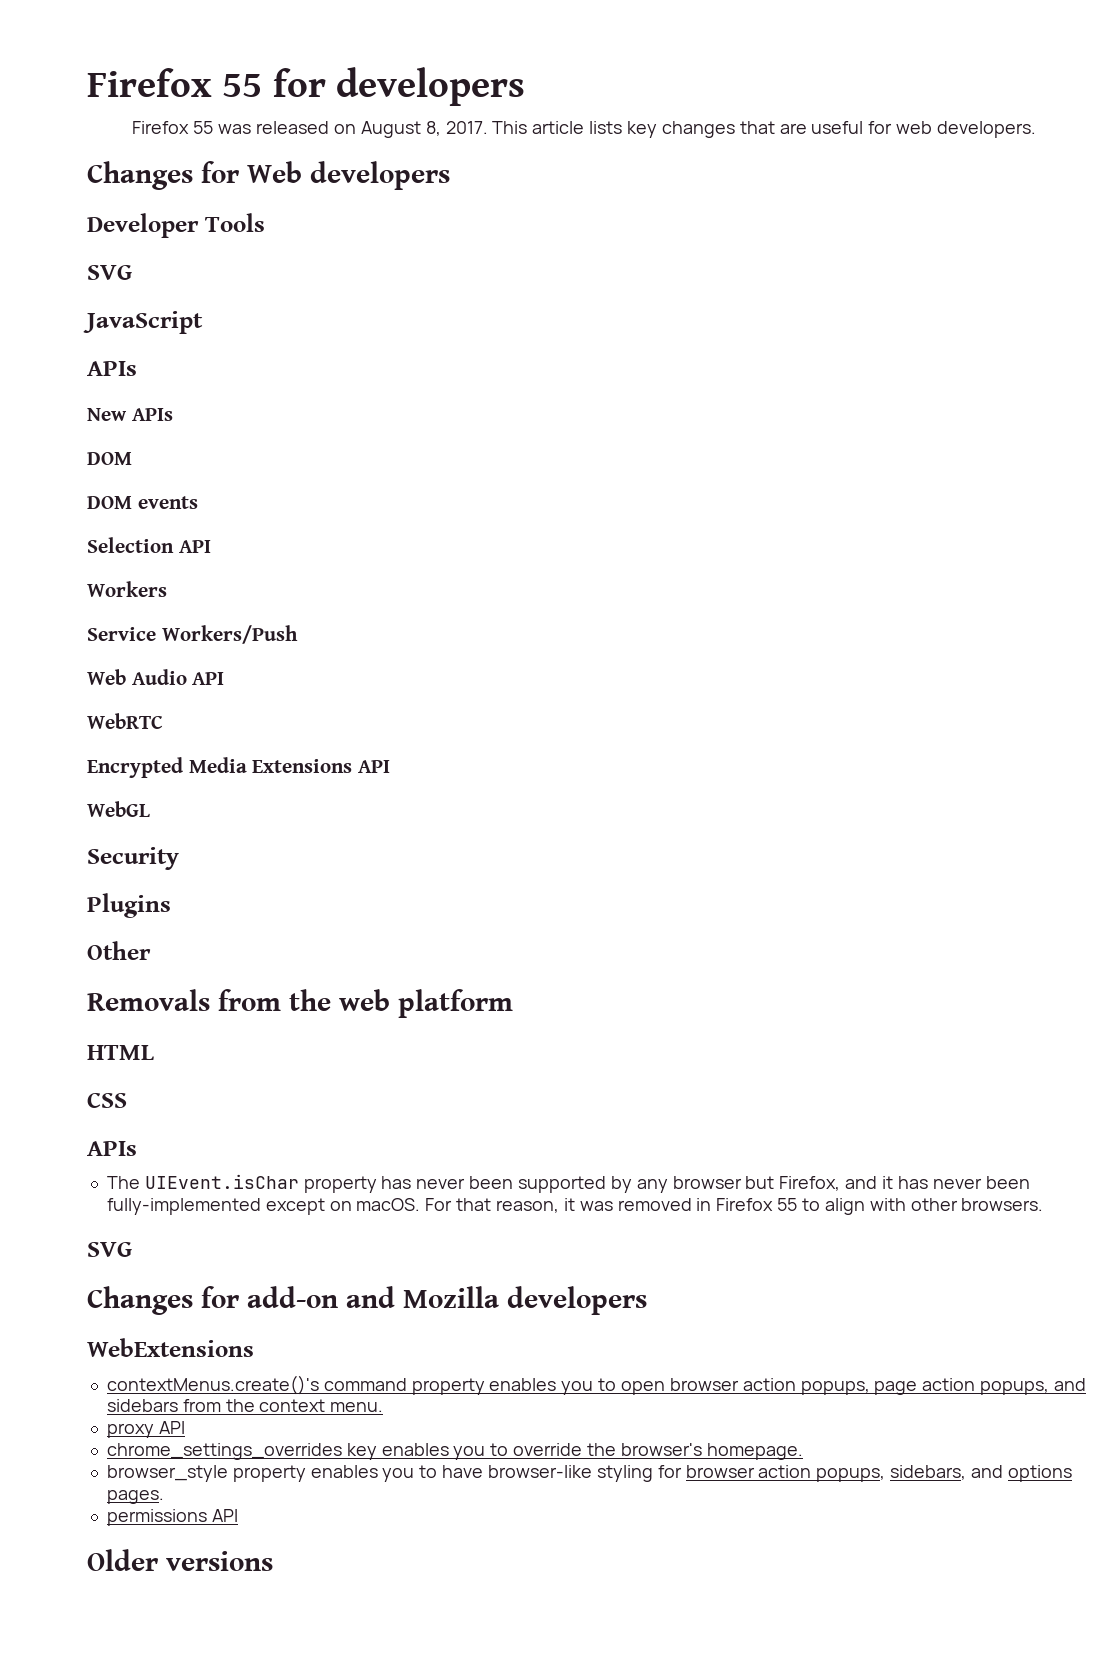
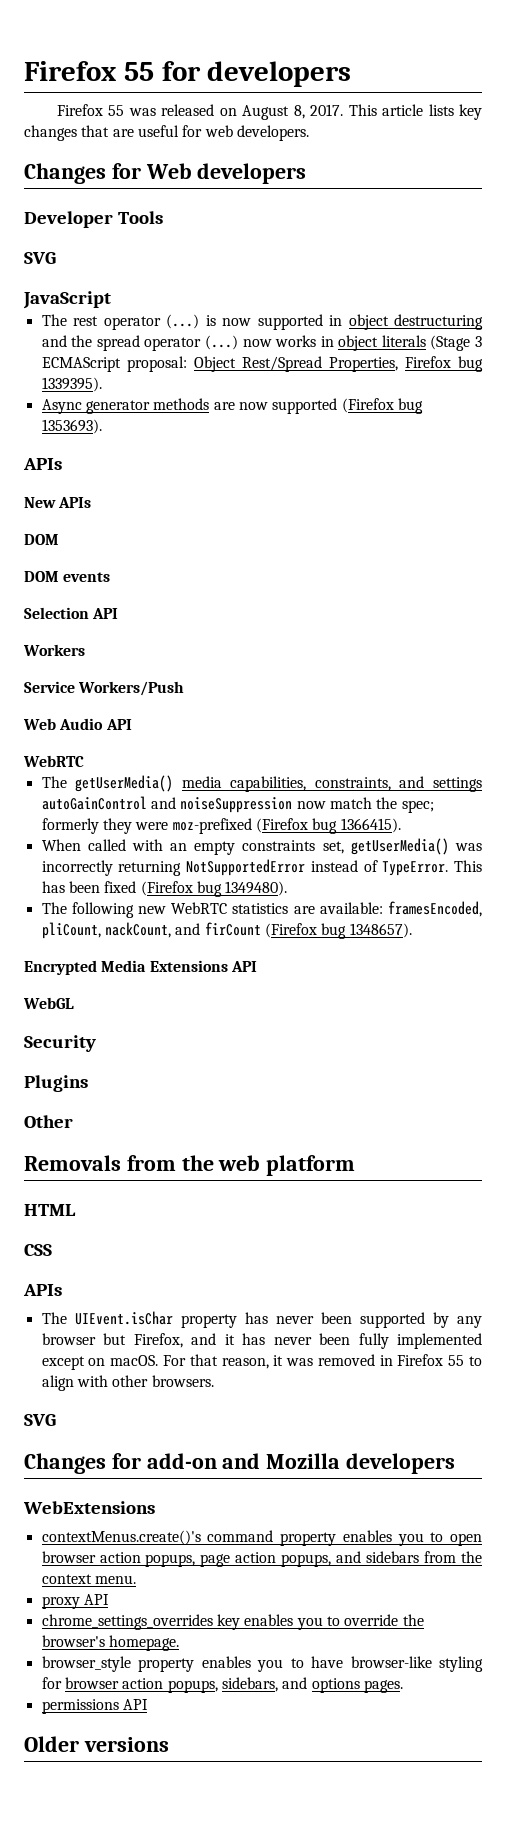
(203, 322) none -> [41,314,483,330] [41,335,482,351] [41,356,483,372] [41,377,102,392] [41,398,423,414] [41,419,102,434] // The rest operator (...) is now supported in object destructuring and the spread operator (...) now works in object literals (Stage 3 ECMAScript proposal: Object Rest/Spread Properties, Firefox bug 1339395). // Async generator methods are now supported (Firefox bug 1353693).
(163, 721) none -> [41,775,482,792] [41,796,434,813] [41,818,401,834] [41,838,483,855] [41,859,483,876] [41,881,288,897] [41,901,482,918] [41,922,412,939] // The getUserMedia() media capabilities, constraints, and settings autoGainControl and noiseSuppression now match the spec; formerly they were moz-prefixed (Firefox bug 1366415). // When called with an empty constraints set, getUserMedia() was incorrectly returning NotSupportedError instead of TypeError. This has been fixed (Firefox bug 1349480). // The following new WebRTC statistics are available: framesEncoded, pliCount, nackCount, and firCount (Firefox bug 1348657).
[106,1198,261,1215] fully-implemented -> [358,1333,482,1349] fully implemented

